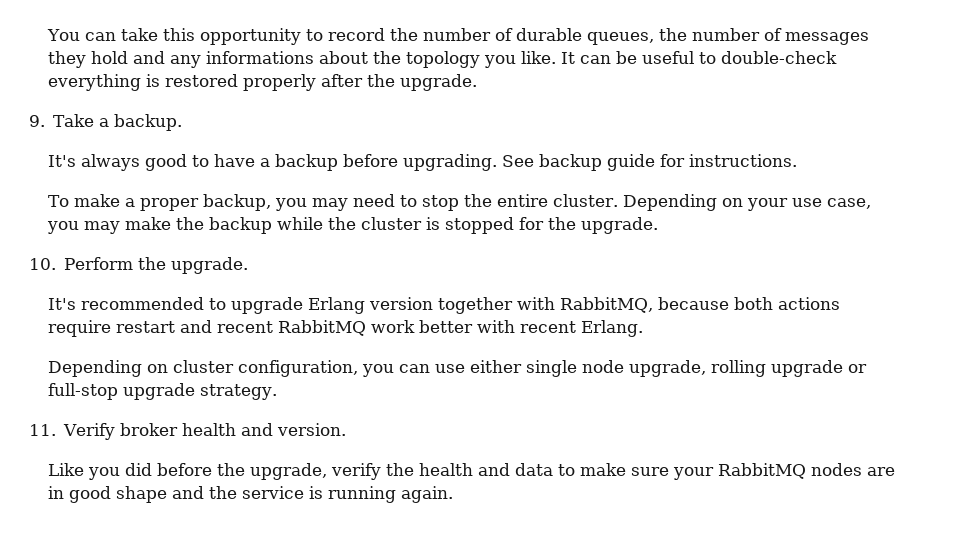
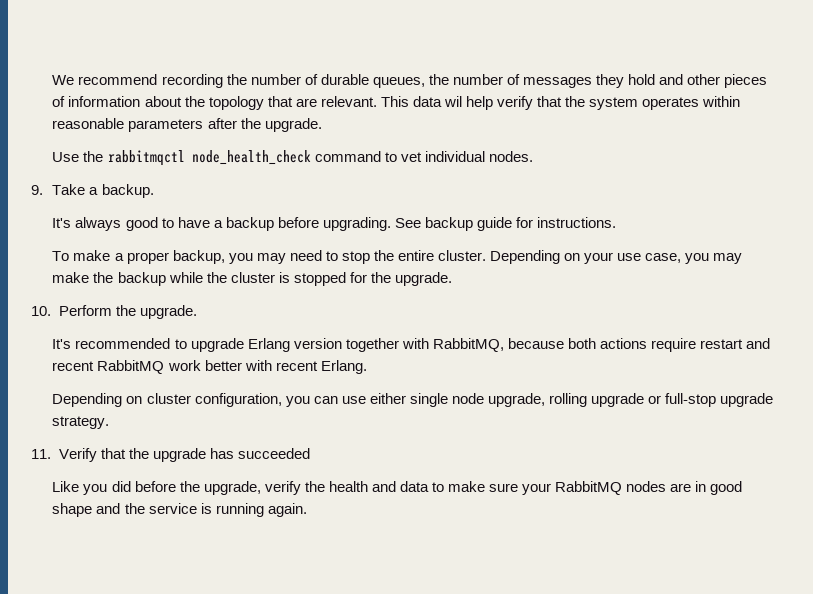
[47,28,386,45] You can take this opportunity to record -> [52,74,223,88] We recommend recording
[170,51,838,68] [48,74,478,91] any informations about the topology you like. It can be useful to double-check everything is restored properly after the upgrade. -> [687,74,768,88] [52,96,741,110] [52,118,322,132] [52,150,533,166] other pieces of information about the topology that are relevant. This data wil help verify that the system operates within reasonable parameters after the upgrade. // Use the rabbitmqctl node_health_check command to vet individual nodes.
[120,423,347,436] broker health and version. -> [100,448,310,462] that the upgrade has succeeded

